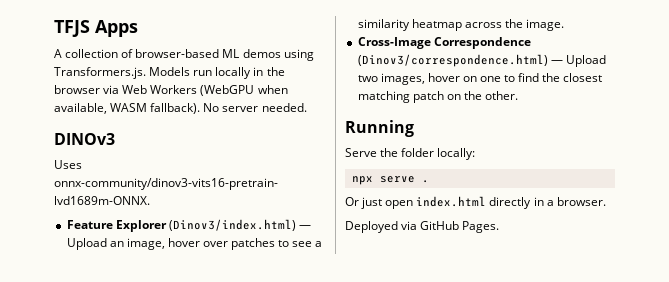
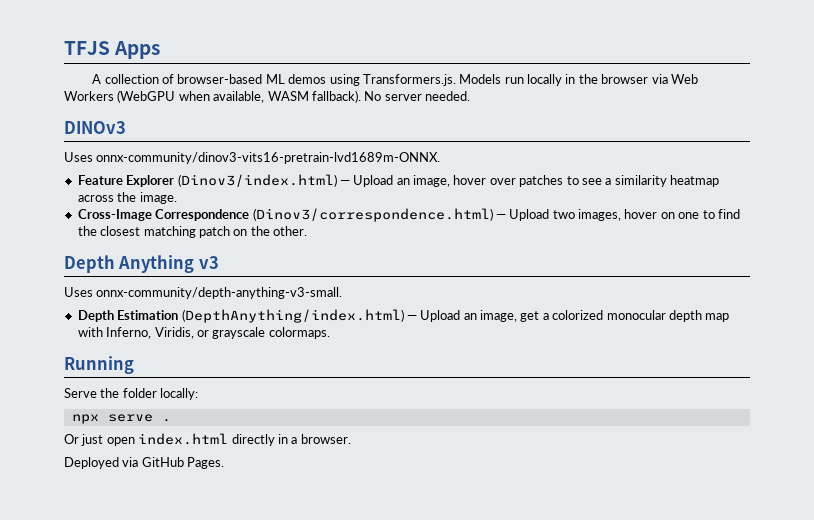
(519, 95) none -> [64,255,219,273] [64,287,343,299] [77,309,730,323] [77,327,330,339] // Depth Anything v3 // Uses onnx-community/depth-anything-v3-small. // Depth Estimation (DepthAnything/index.html) — Upload an image, get a colorized monocular depth map with Inferno, Viridis, or grayscale colormaps.

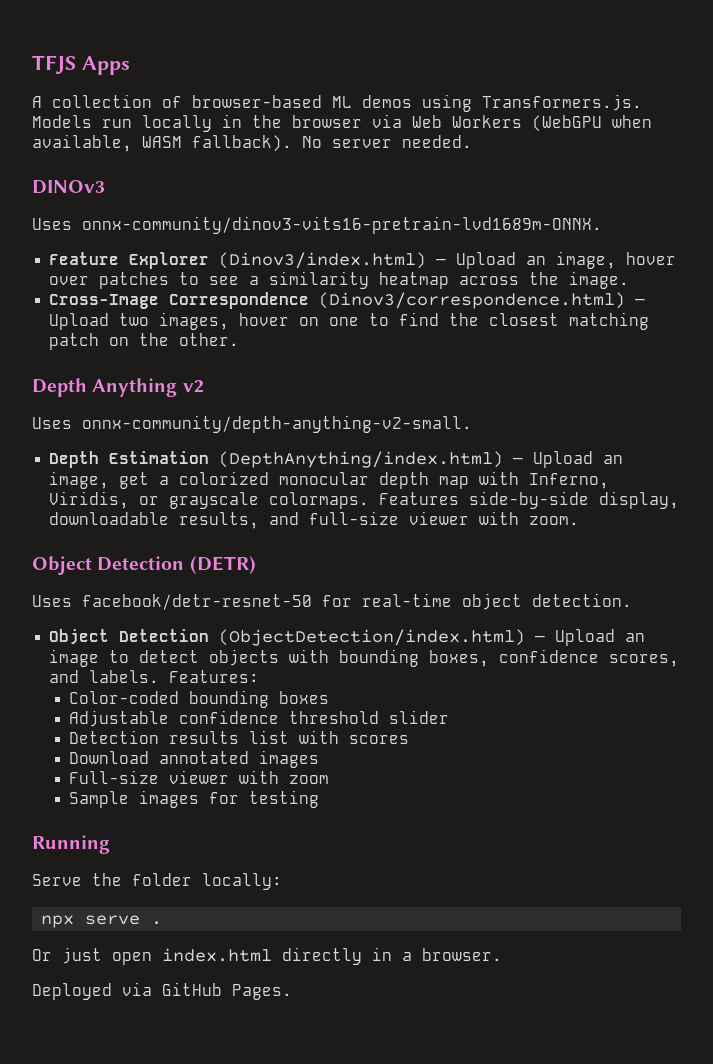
[198,256,219,269] [64,287,343,299] v3 // Uses onnx-community/depth-anything-v3-small. -> [182,380,204,393] [32,415,472,433] v2 // Uses onnx-community/depth-anything-v2-small.
(330, 333) none -> [379,491,680,509] [49,511,580,529] [32,556,256,575] [32,593,632,610] [49,629,646,646] [49,649,680,667] [49,670,260,683] [68,690,329,708] [68,710,449,727] [68,730,409,744] [68,750,319,768] [68,770,329,784] [68,790,319,808] Features side-by-side display, downloadable results, and full-size viewer with zoom. // Object Detection (DETR) // Uses facebook/detr-resnet-50 for real-time object detection. // Object Detection (ObjectDetection/index.html) — Upload an image to detect objects with bounding boxes, confidence scores, and labels. Features: // Color-coded bounding boxes // Adjustable confidence threshold slider // Detection results list with scores // Download annotated images // Full-size viewer with zoom // Sample images for testing

